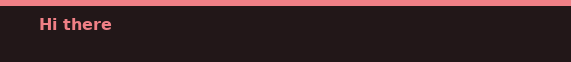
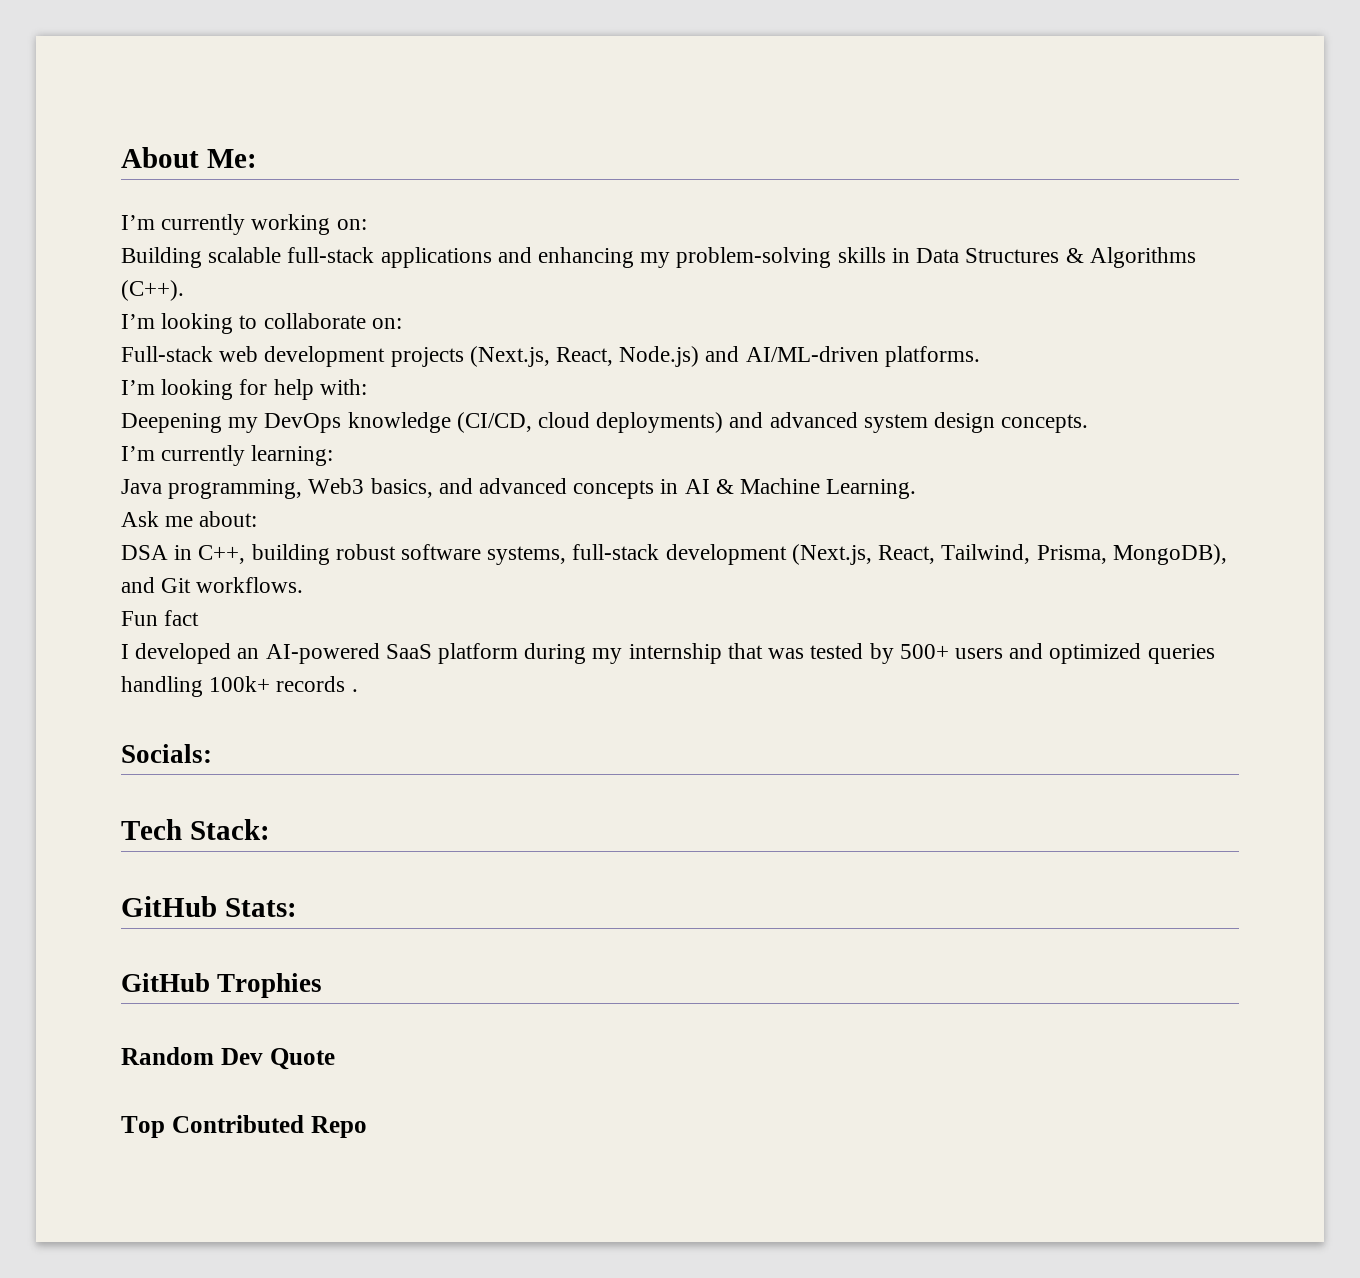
[39,18,112,30] Hi there -> [121,147,257,168] [121,214,367,235] [121,247,1196,268] [121,280,184,301] [121,313,402,334] [121,346,980,367] [121,379,367,400] [121,412,1089,433] [121,445,334,466] [121,478,917,499] [121,511,258,527] [121,544,1227,565] [121,577,304,593] [121,610,200,626] [121,643,1215,664] [121,676,358,697] [121,744,212,763] [121,819,270,840] [121,896,297,917] [121,973,323,998] [121,1047,335,1070] [121,1115,367,1138] About Me: // I’m currently working on: // Building scalable full-stack applications and enhancing my problem-solving skills in Data Structures & Algorithms (C++). // I’m looking to collaborate on: // Full-stack web development projects (Next.js, React, Node.js) and AI/ML-driven platforms. // I’m looking for help with: // Deepening my DevOps knowledge (CI/CD, cloud deployments) and advanced system design concepts. // I’m currently learning: // Java programming, Web3 basics, and advanced concepts in AI & Machine Learning. // Ask me about: // DSA in C++, building robust software systems, full-stack development (Next.js, React, Tailwind, Prisma, MongoDB), and Git workflows. // Fun fact // I developed an AI-powered SaaS platform during my internship that was tested by 500+ users and optimized queries handling 100k+ records . // Socials: // Tech Stack: // GitHub Stats: // GitHub Trophies // Random Dev Quote // Top Contributed Repo

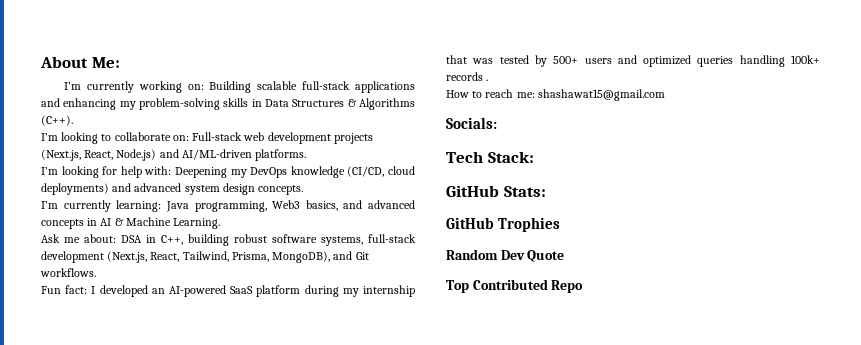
(367, 224) // -> (204, 87) none
(402, 323) // -> (189, 138) none
(367, 387) // -> (172, 170) none
(334, 455) // -> (162, 206) none
(258, 519) // -> (116, 238) none
[164,610,200,626] fact // -> [65,285,88,294] fact:
(358, 690) none -> [446,89,665,101] // How to reach me: shashawat15@gmail.com

